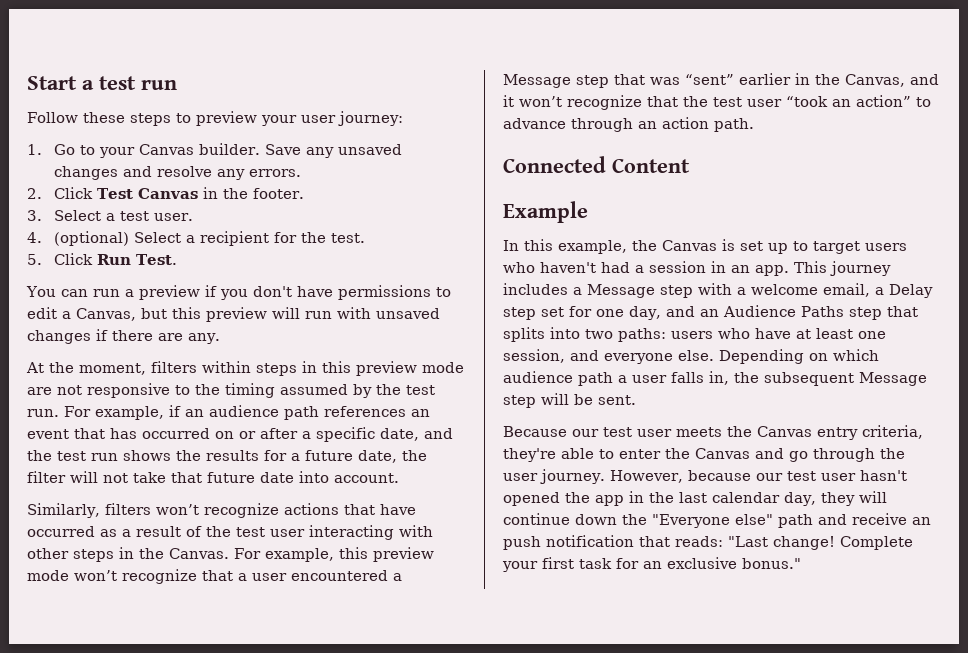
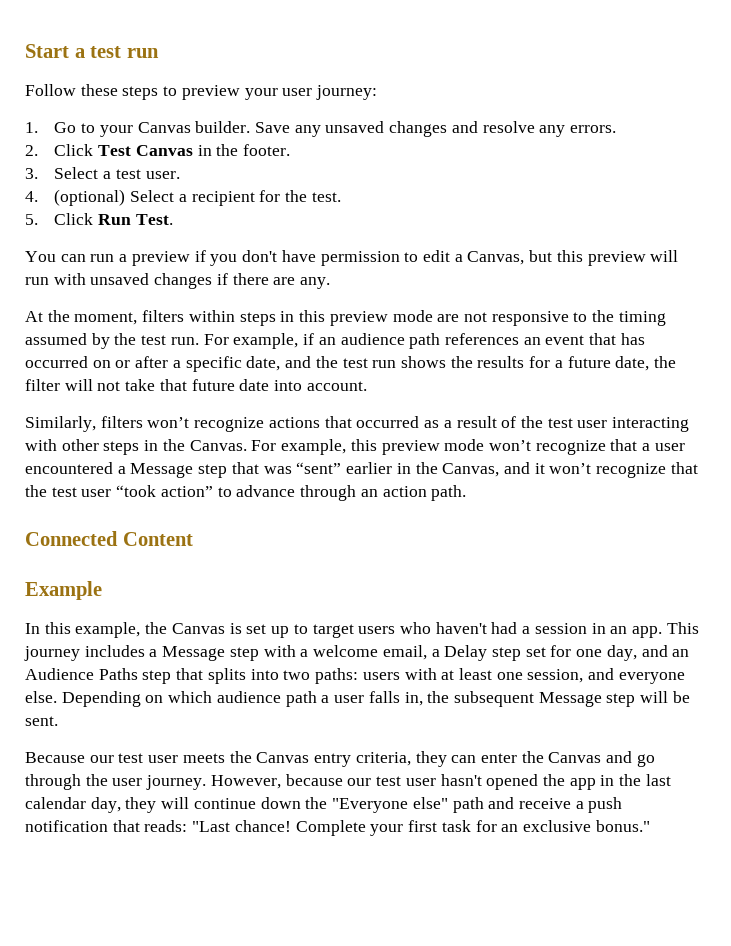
[337,285,431,300] permissions -> [320,251,400,266] permission
[379,504,416,515] have -> (352, 422) none
[832,99,851,107] an -> (157, 491) none
[718,328,791,339] who have -> [404,668,437,680] with
[503,448,614,462] they're able to -> [415,751,477,767] they can
[912,517,931,525] an -> [575,801,584,809] a
[773,536,835,550] change! -> [234,820,291,832] chance!

